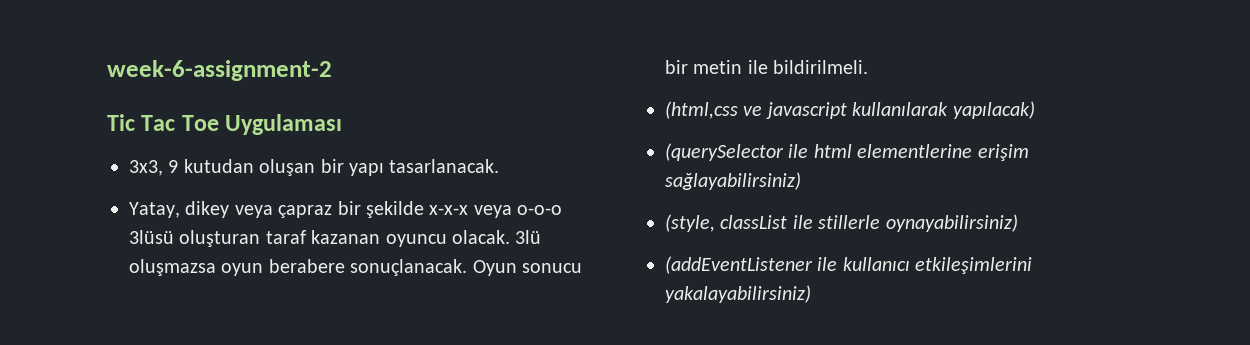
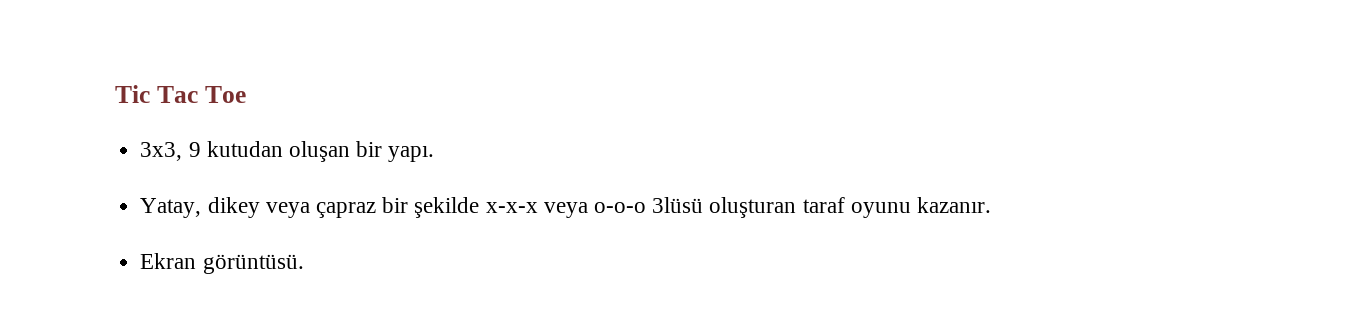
[107,60,332,81] week-6-assignment-2 // -> (115, 94) none
[225,114,343,135] Uygulaması -> (246, 94) none
[349,159,500,176] yapı tasarlanacak. -> [388,146,435,162] yapı.
[311,230,542,247] [129,259,582,276] [665,60,869,74] [665,101,1035,119] [665,143,1029,161] [665,172,801,190] [665,214,1018,232] [665,256,1033,274] [665,285,811,303] kazanan oyuncu olacak. 3lü oluşmazsa oyun berabere sonuçlanacak. Oyun sonucu bir metin ile bildirilmeli. // (html,css ve javascript kullanılarak yapılacak) // (querySelector ile html elementlerine erişim sağlayabilirsiniz) // (style, classList ile stillerle oynayabilirsiniz) // (addEventListener ile kullanıcı etkileşimlerini yakalayabilirsiniz) -> [850,197,992,218] [140,253,304,274] oyunu kazanır. // Ekran görüntüsü.

